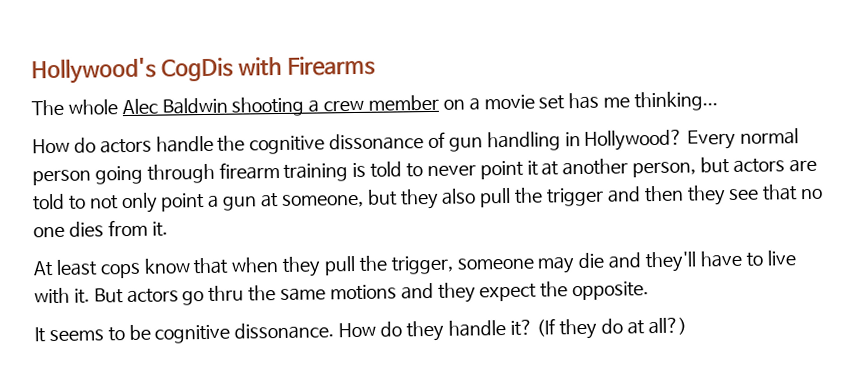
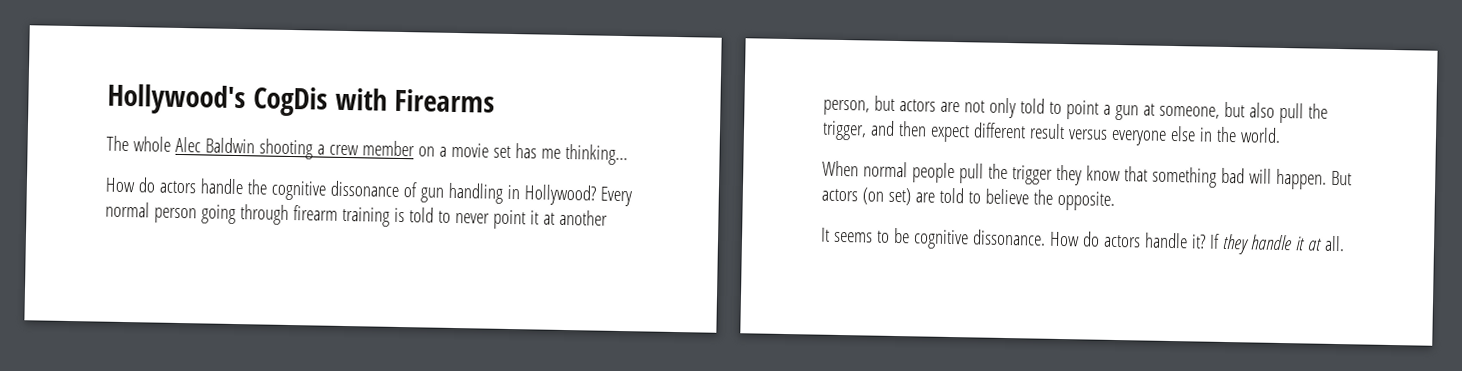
[32,192,158,214] told to not only -> [963,97,1062,119] not only told to
[399,188,439,210] they -> (1245, 109) none
[546,187,605,207] trigger -> [822,120,867,141] trigger,
[686,184,824,206] [33,219,168,238] [33,250,796,279] [34,282,538,306] they see that no one dies from it. // At least cops know that when they pull the trigger, someone may die and they'll have to live with it. But actors go thru the same motions and they expect -> [929,122,1281,146] [822,160,1352,190] [821,187,1029,206] expect different result versus everyone else in the world. // When normal people pull the trigger they know that something bad will happen. But actors (on set) are told to believe
[405,317,687,342] they handle it? (If they do at all?) -> [1102,232,1345,255] actors handle it? If they handle it at all.

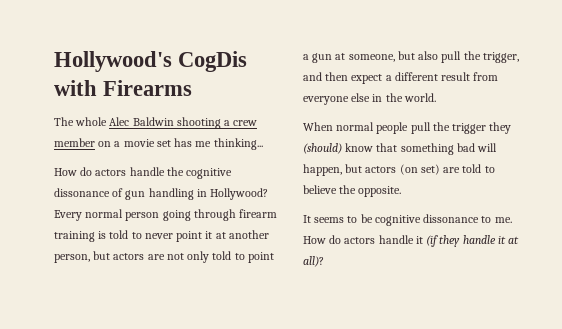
(970, 133) none -> [385,75,392,81] a
[1067,129,1108,140] versus -> [473,72,499,81] from
(1082, 175) none -> [303,143,342,154] (should)
[1275,168,1352,190] happen. But -> [303,164,363,176] happen, but
[971,229,1220,249] dissonance. How do actors handle it? If -> [423,214,512,223] [303,235,439,247] dissonance to me. How do actors handle it (if
[1323,235,1345,252] all. -> [303,256,324,267] all)?

